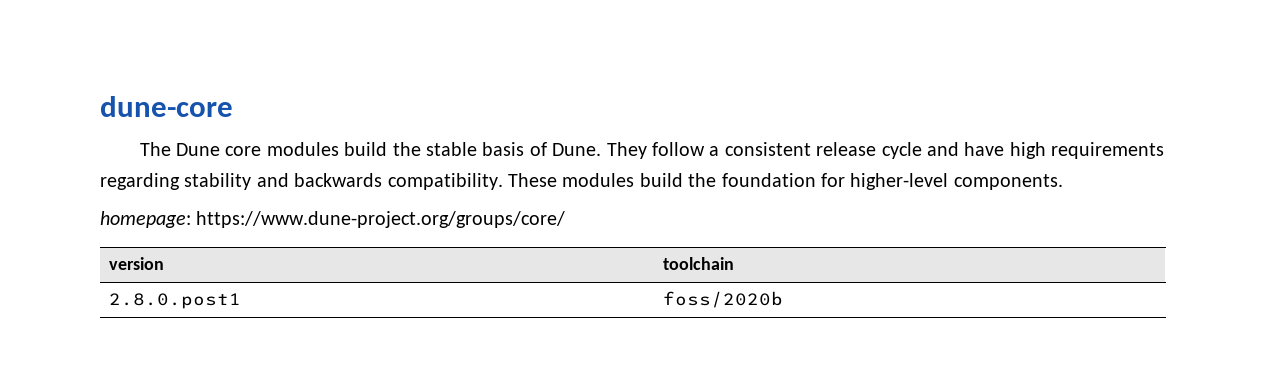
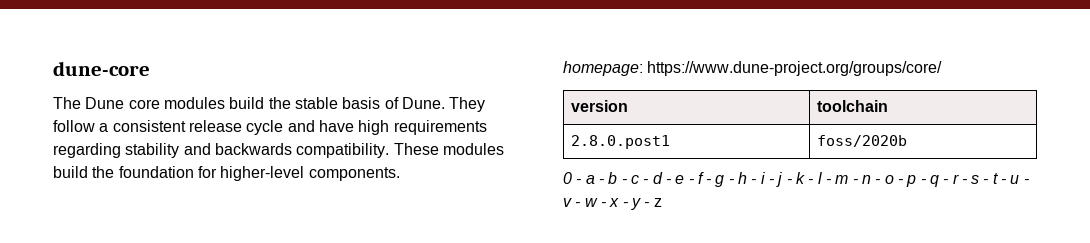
(783, 299) none -> [563,172,1029,187] [563,198,662,210] // 0 - a - b - c - d - e - f - g - h - i - j - k - l - m - n - o - p - q - r - s - t - u - v - w - x - y - z

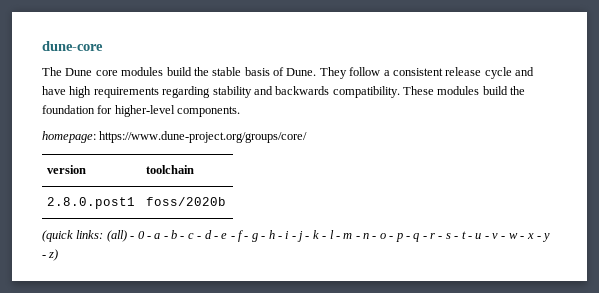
(908, 141) none -> [42,230,135,242] (quick links: (all) -
[653,198,662,207] z -> [48,249,59,261] z)

